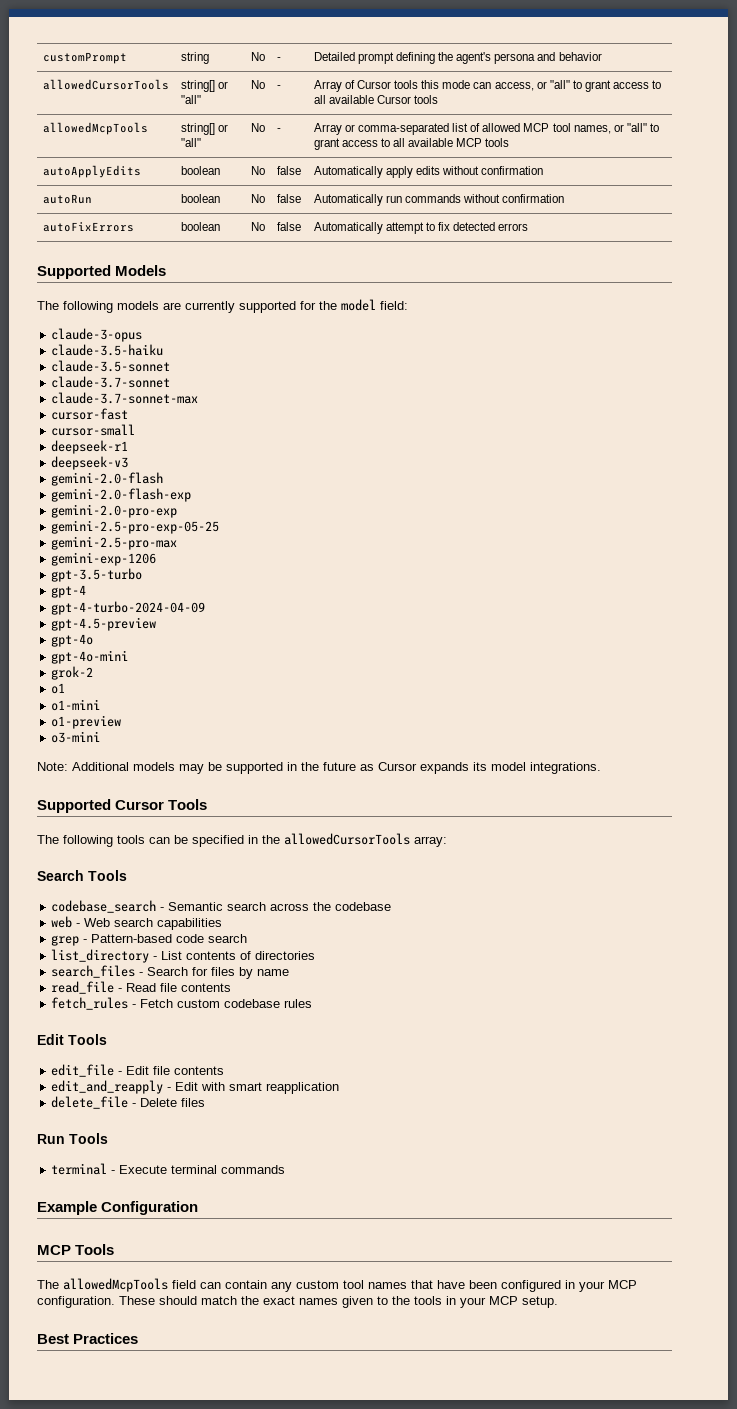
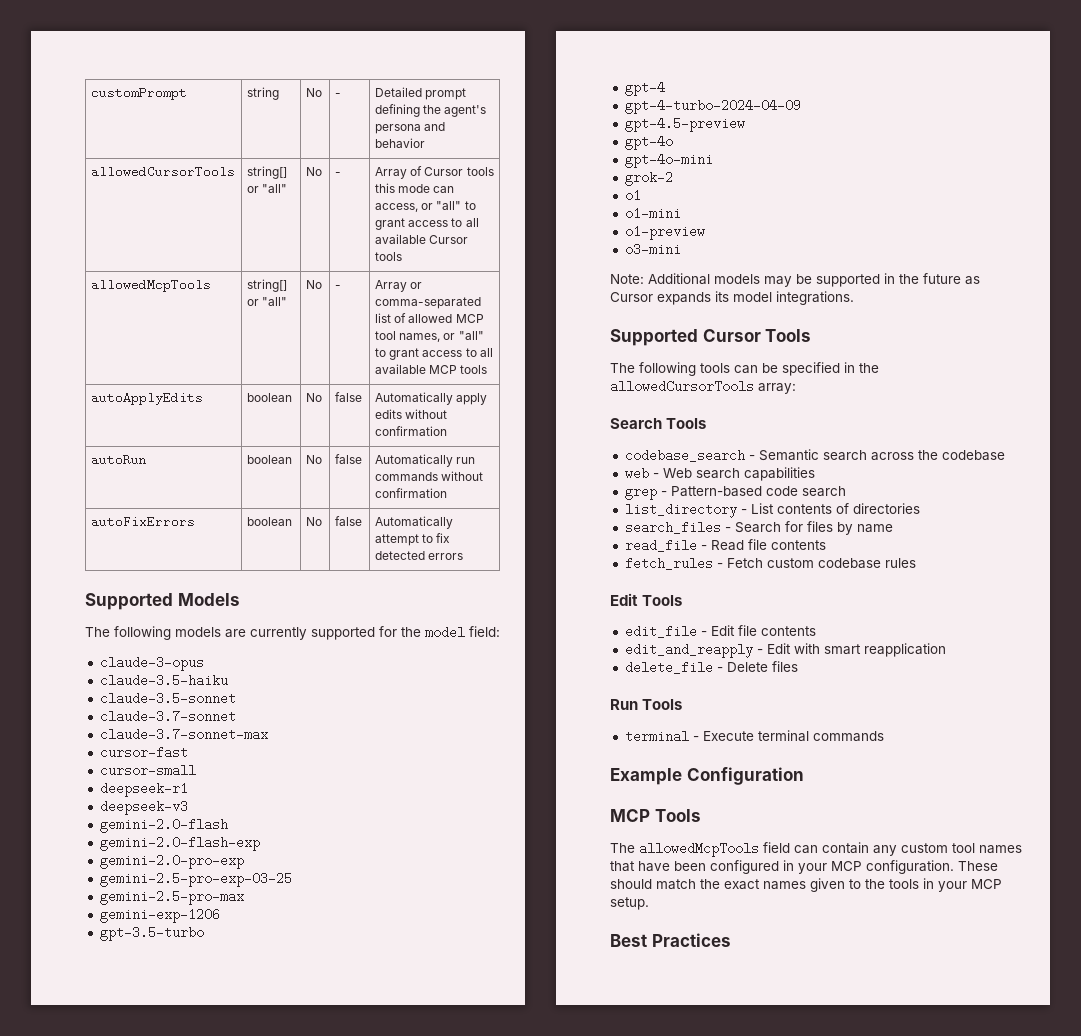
[51,520,220,534] gemini-2.5-pro-exp-05-25 -> [99,872,292,887] gemini-2.5-pro-exp-03-25

